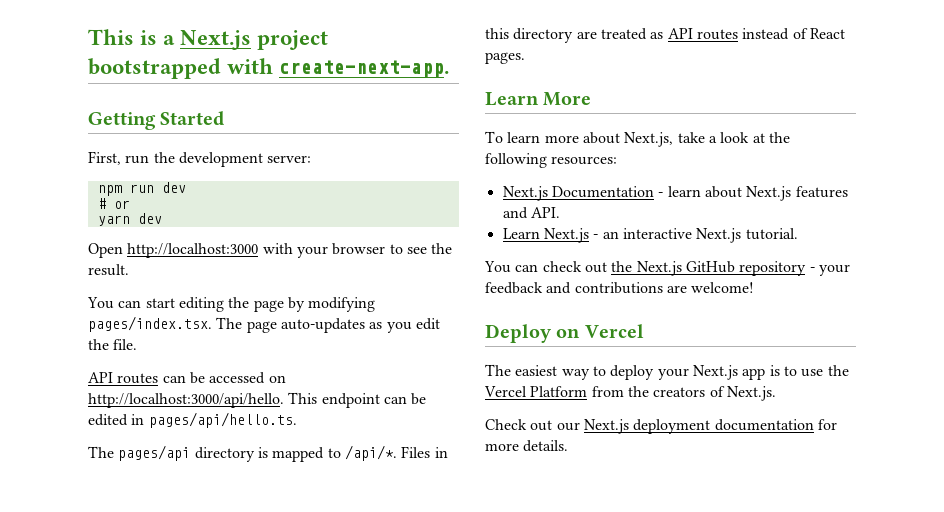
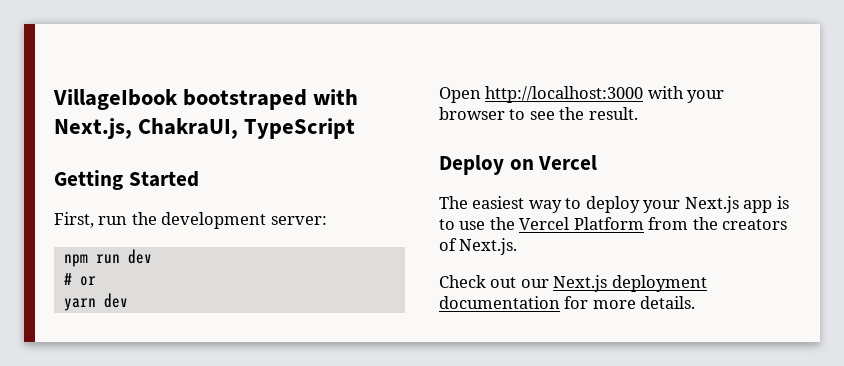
[88,29,329,50] [88,58,450,79] This is a Next.js project bootstrapped with create-next-app. -> [53,89,359,110] [54,118,356,139] VillageIbook bootstraped with Next.js, ChakraUI, TypeScript
[87,297,376,312] [88,316,440,333] [88,339,138,350] [88,372,286,384] [88,392,427,408] [88,412,297,428] [88,445,448,462] [485,28,845,43] [485,52,525,64] [485,92,592,106] [485,131,790,147] [485,153,618,168] [502,186,848,201] [502,207,560,219] [502,228,798,243] [484,261,850,276] [485,282,755,294] // You can start editing the page by modifying pages/index.tsx. The page auto-updates as you edit the file. // API routes can be accessed on http://localhost:3000/api/hello. This endpoint can be edited in pages/api/hello.ts. // The pages/api directory is mapped to /api/*. Files in this directory are treated as API routes instead of React pages. // Learn More // To learn more about Next.js, take a look at the following resources: // Next.js Documentation - learn about Next.js features and API. // Learn Next.js - an interactive Next.js tutorial. // You can check out the Next.js GitHub repository - your feedback and contributions are welcome! -> (638, 113) none

